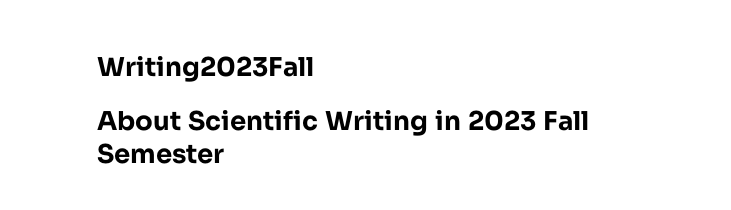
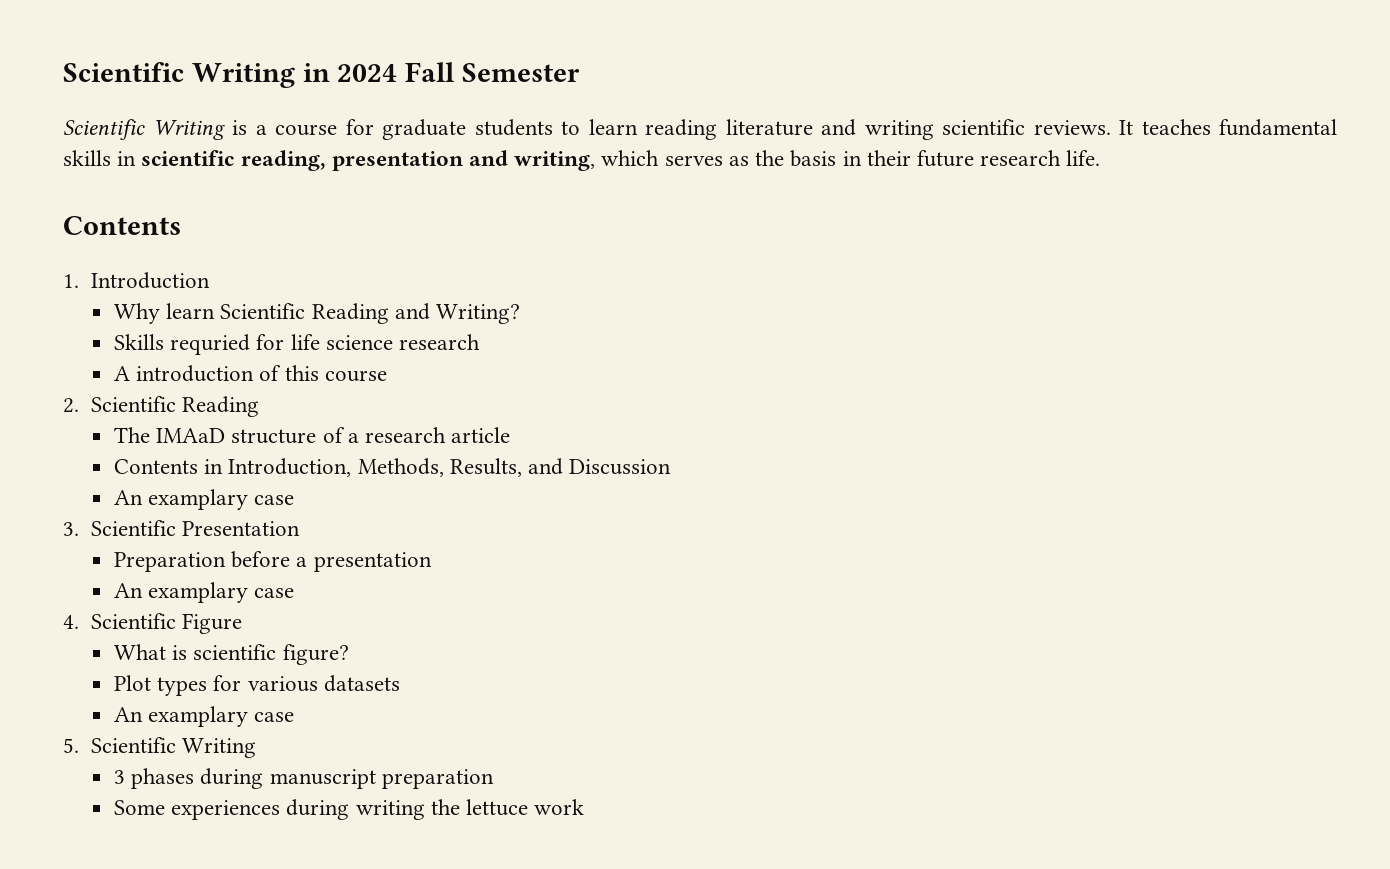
[97,56,314,82] [97,111,181,131] Writing2023Fall // About -> (63, 72) none
[468,110,537,131] 2023 -> [337,64,398,82] 2024
(224, 153) none -> [63,119,1337,140] [63,150,1101,171] [63,216,181,235] [63,272,210,289] [114,303,521,324] [114,334,481,355] [114,365,387,382] [63,396,259,417] [114,427,511,444] [114,458,672,477] [114,489,295,510] [63,520,300,536] [114,551,432,572] [114,582,295,603] [63,613,242,634] [114,644,349,665] [114,675,400,696] [114,706,295,727] [63,737,256,758] [114,768,494,789] [114,799,585,820] // Scientific Writing is a course for graduate students to learn reading literature and writing scientific reviews. It teaches fundamental skills in scientific reading, presentation and writing, which serves as the basis in their future research life. // Contents // 1. Introduction // Why learn Scientific Reading and Writing? // Skills requried for life science research // A introduction of this course // 2. Scientific Reading // The IMAaD structure of a research article // Contents in Introduction, Methods, Results, and Discussion // An examplary case // 3. Scientific Presentation // Preparation before a presentation // An examplary case // 4. Scientific Figure // What is scientific figure? // Plot types for various datasets // An examplary case // 5. Scientific Writing // 3 phases during manuscript preparation // Some experiences during writing the lettuce work

